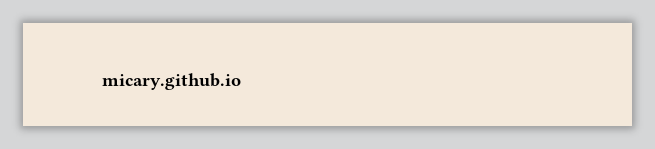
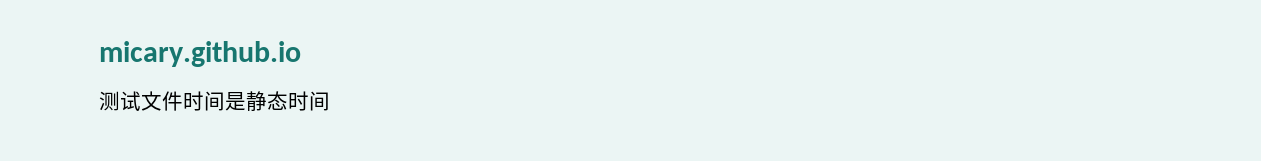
(241, 81) none -> [99,91,330,111] // 测试文件时间是静态时间

